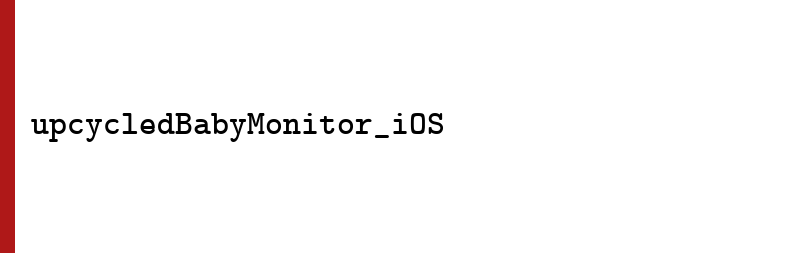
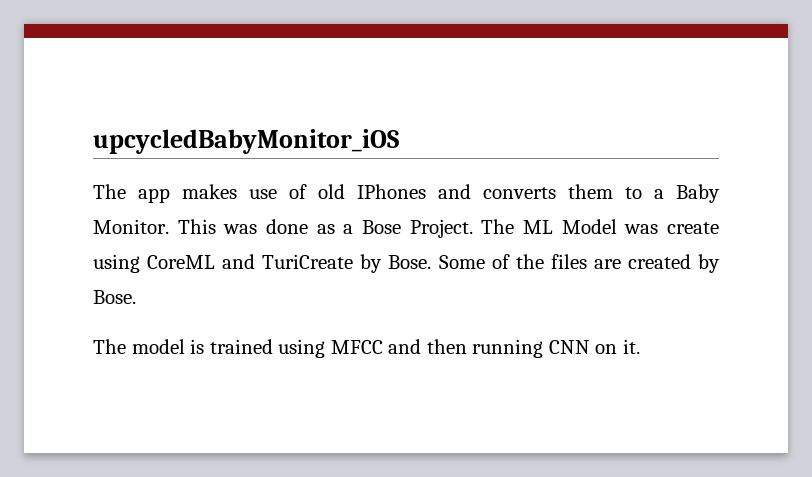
(445, 127) none -> [93,184,720,203] [93,219,719,238] [93,254,720,273] [93,290,136,304] [93,339,640,358] // The app makes use of old IPhones and converts them to a Baby Monitor. This was done as a Bose Project. The ML Model was create using CoreML and TuriCreate by Bose. Some of the files are created by Bose. // The model is trained using MFCC and then running CNN on it.

